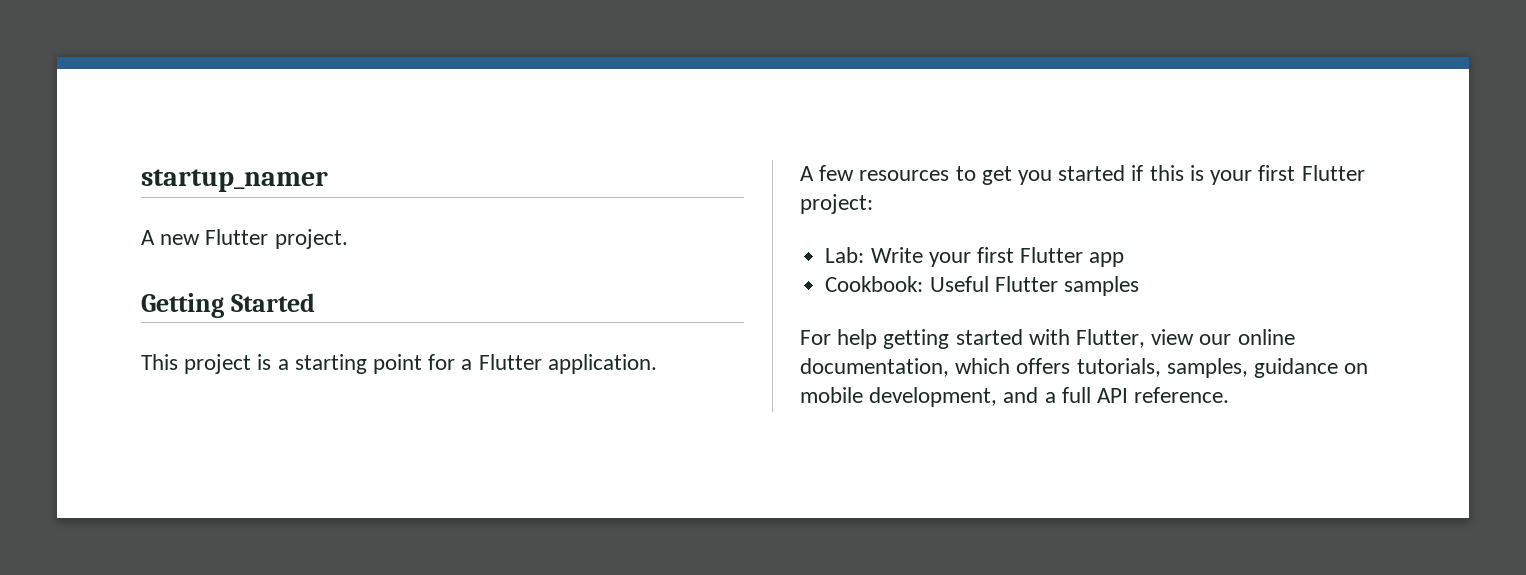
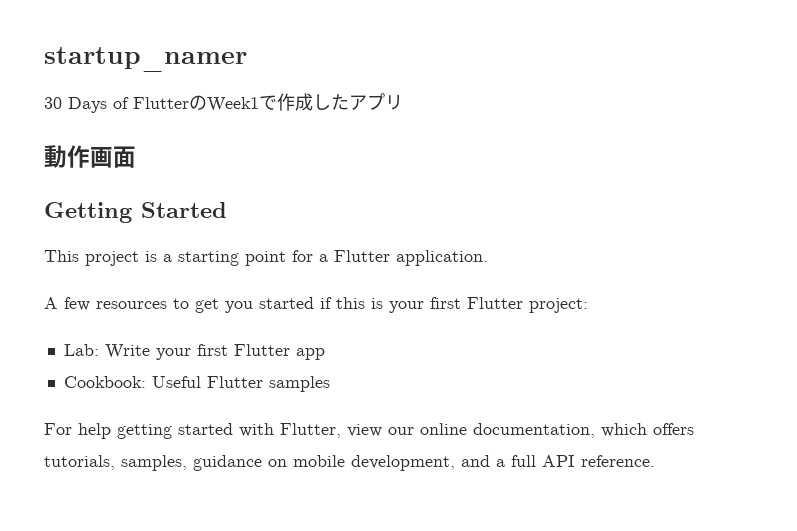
[141,229,348,249] A new Flutter project. -> [44,93,403,113] [44,145,136,168] 30 Days of FlutterのWeek1で作成したアプリ // 動作画面

